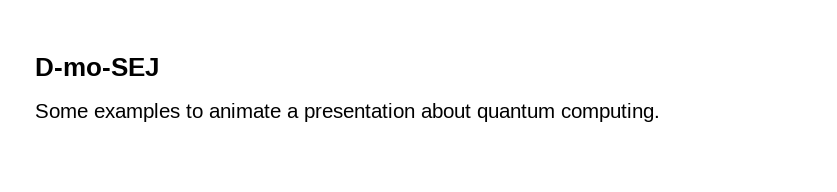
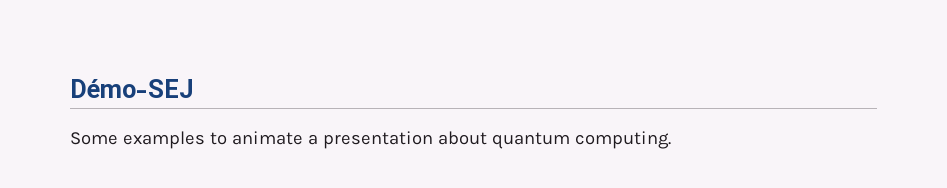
[35,58,159,76] D-mo-SEJ -> [70,79,194,98] Démo-SEJ

